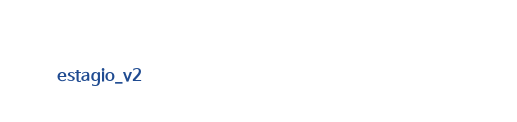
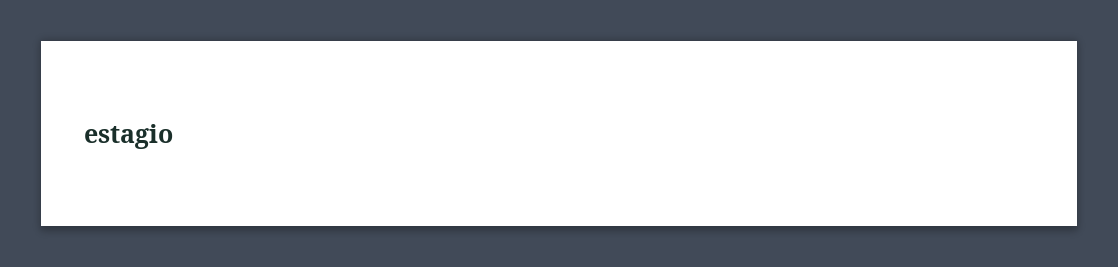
[57,68,142,86] estagio_v2 -> [84,124,173,149] estagio

